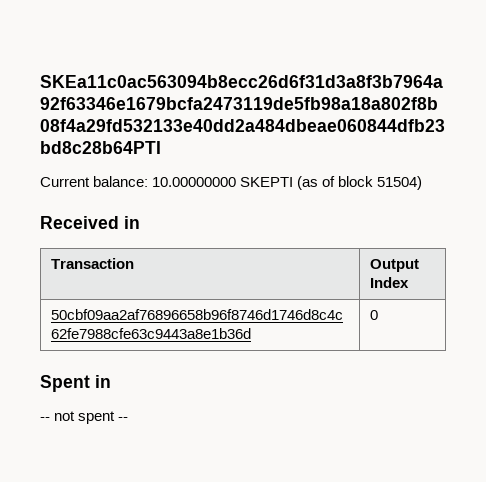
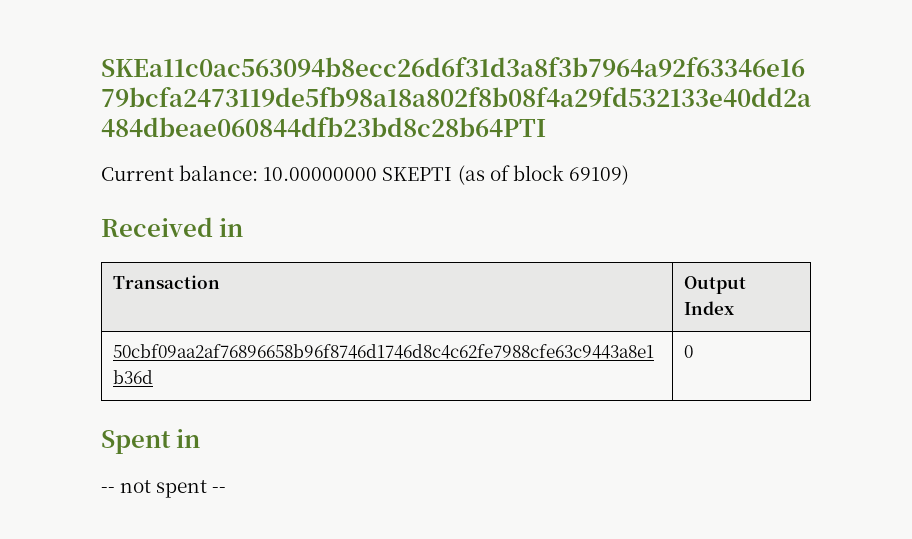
[377,176,423,190] 51504) -> [568,165,629,185] 69109)

